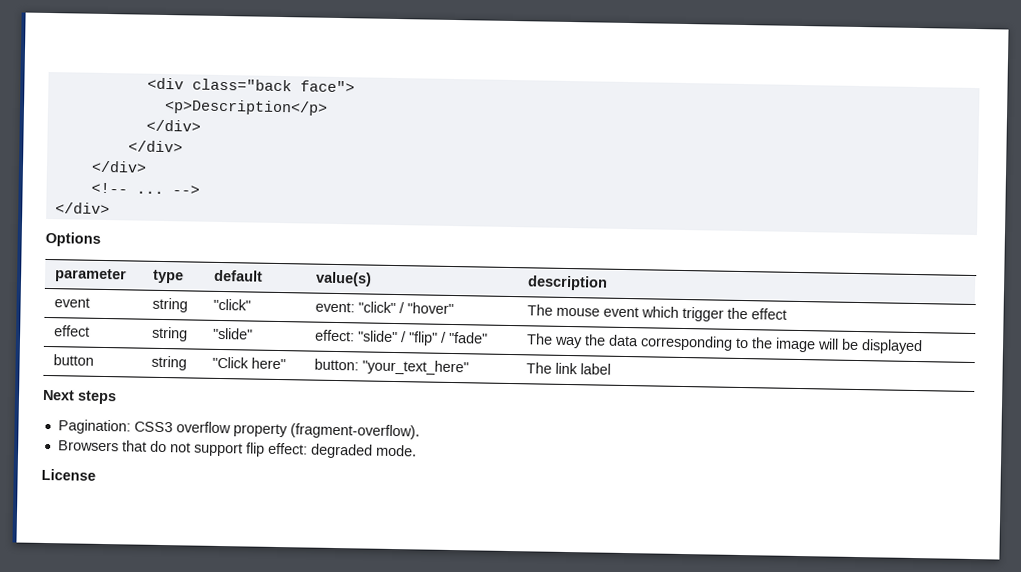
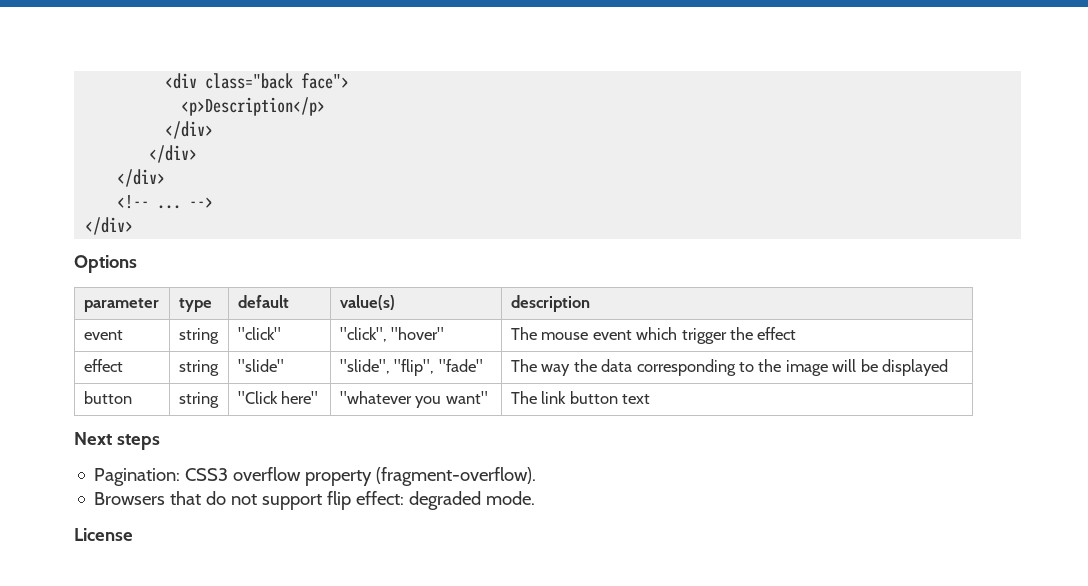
[315,301,406,314] event: "click" / -> [339,327,387,342] "click",
[315,329,448,346] effect: "slide" / "flip" / -> [339,359,435,376] "slide", "flip",
[314,358,470,376] button: "your_text_here" -> [339,391,488,408] "whatever you want"
[580,363,612,375] label -> [569,391,651,404] button text

